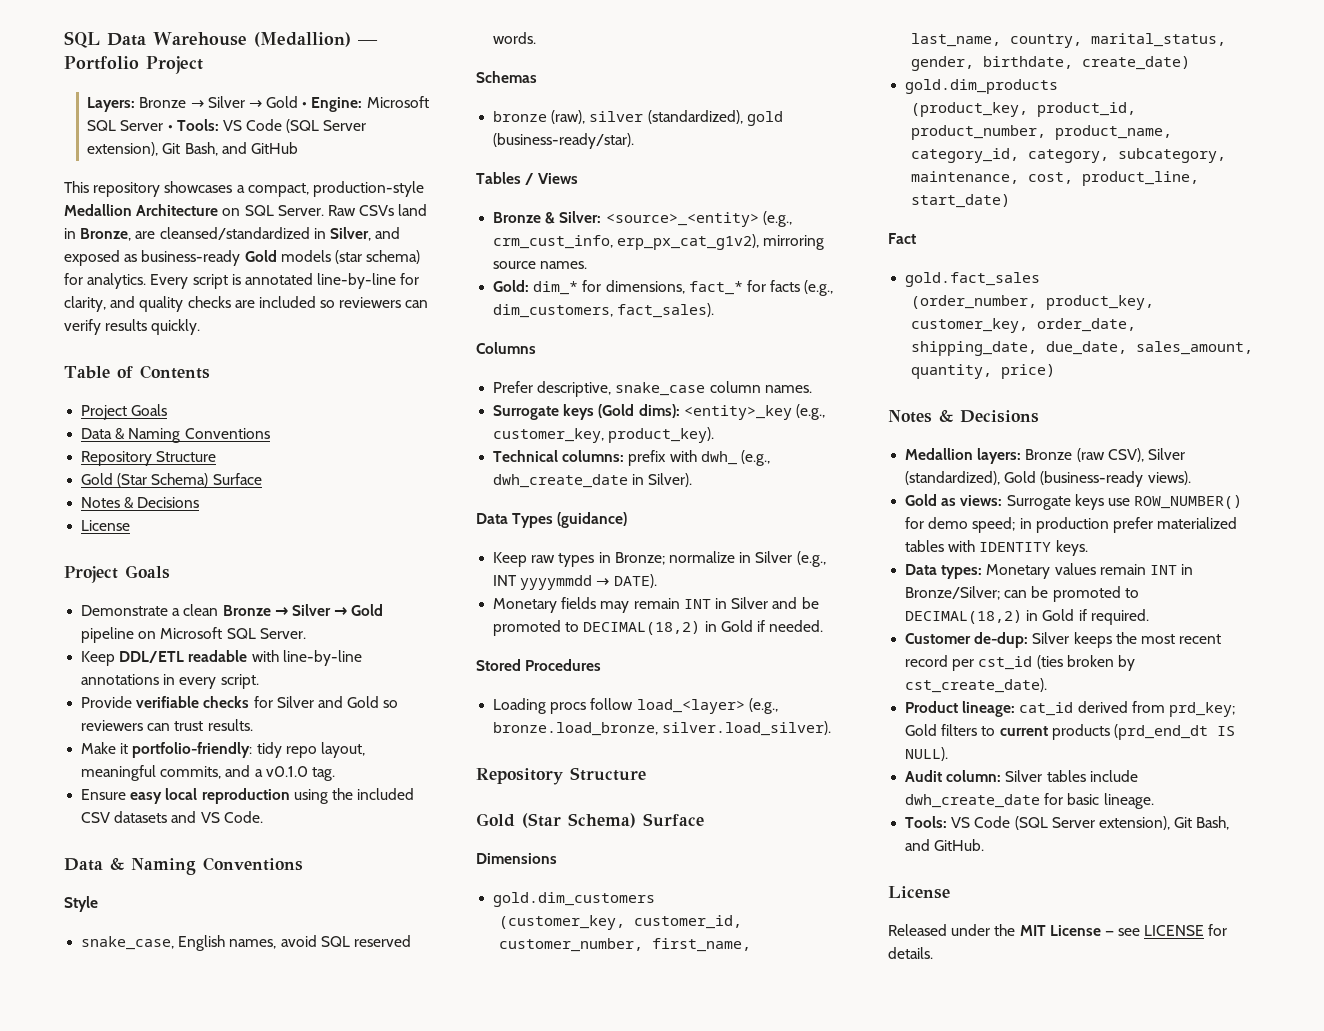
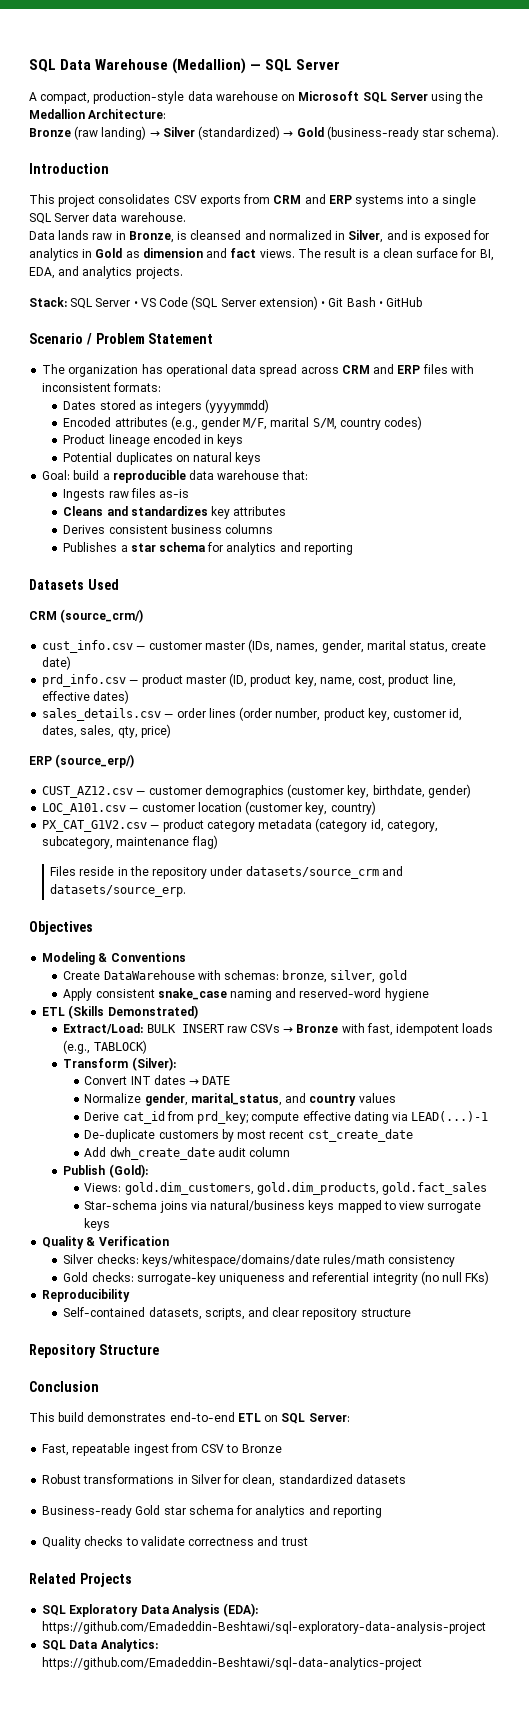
[64,56,203,74] [87,96,429,112] [87,119,367,133] [87,142,298,156] [64,181,424,197] [64,204,428,216] [64,227,401,241] [64,250,421,266] [64,273,420,289] [64,296,429,312] [64,319,201,335] [64,365,210,379] [81,404,168,420] [81,428,270,443] [81,451,217,466] [81,473,262,487] [81,497,200,509] [81,520,131,531] [64,565,170,583] [81,604,384,616] [81,627,306,643] [81,650,362,666] [81,674,259,689] [81,696,399,708] [81,719,253,731] [81,742,365,758] [81,765,335,781] [81,788,415,804] [81,811,263,823] [64,857,303,875] [64,896,98,912] [81,935,411,951] [493,32,537,44] [476,71,537,83] [493,110,783,126] [493,133,635,149] [476,172,579,185] [493,211,792,227] [493,234,825,250] [493,261,588,269] [493,280,834,296] [493,303,715,318] [476,342,536,354] [493,381,812,397] [493,404,825,420] [493,427,715,443] [493,450,770,466] [493,473,693,488] [476,512,628,528] [493,551,826,567] [493,574,657,590] [493,597,819,613] [493,620,824,636] [476,659,602,671] [493,698,778,714] [493,721,832,736] [476,767,646,785] [476,813,704,828] [476,853,557,864] [493,892,656,907] [499,915,743,930] [499,938,752,952] [911,33,1227,48] [911,56,1191,71] [905,79,1059,94] [911,102,1137,117] [911,125,1173,140] [911,148,1227,163] [911,171,1200,186] [911,194,1011,208] [888,233,916,244] [905,272,1041,287] [911,295,1155,310] [911,318,1137,333] [911,341,1254,356] [911,364,1056,379] [888,409,1039,423] [905,448,1185,464] [905,471,1191,487] [905,494,1243,510] [905,517,1238,533] [905,540,1088,556] [905,563,1194,579] [905,586,1139,602] [905,609,1149,625] [905,632,1222,648] [905,655,1135,671] [905,678,1048,693] [905,701,1235,717] [905,724,1235,740] [905,747,949,761] [905,770,1138,782] [905,793,1154,809] [905,816,1230,830] [905,839,985,851] [888,886,950,899] [888,924,1228,936] [888,947,933,959] Portfolio Project // Layers: Bronze → Silver → Gold • Engine: Microsoft SQL Server • Tools: VS Code (SQL Server extension), Git Bash, and GitHub // This repository showcases a compact, production-style Medallion Architecture on SQL Server. Raw CSVs land in Bronze, are cleansed/standardized in Silver, and exposed as business-ready Gold models (star schema) for analytics. Every script is annotated line-by-line for clarity, and quality checks are included so reviewers can verify results quickly. // Table of Contents // Project Goals // Data & Naming Conventions // Repository Structure // Gold (Star Schema) Surface // Notes & Decisions // License // Project Goals // Demonstrate a clean Bronze → Silver → Gold pipeline on Microsoft SQL Server. // Keep DDL/ETL readable with line-by-line annotations in every script. // Provide verifiable checks for Silver and Gold so reviewers can trust results. // Make it portfolio-friendly: tidy repo layout, meaningful commits, and a v0.1.0 tag. // Ensure easy local reproduction using the included CSV datasets and VS Code. // Data & Naming Conventions // Style // snake_case, English names, avoid SQL reserved words. // Schemas // bronze (raw), silver (standardized), gold (business-ready/star). // Tables / Views // Bronze & Silver: <source>_<entity> (e.g., crm_cust_info, erp_px_cat_g1v2), mirroring source names. // Gold: dim_* for dimensions, fact_* for facts (e.g., dim_customers, fact_sales). // Columns // Prefer descriptive, snake_case column names. // Surrogate keys (Gold dims): <entity>_key (e.g., customer_key, product_key). // Technical columns: prefix with dwh_ (e.g., dwh_create_date in Silver). // Data Types (guidance) // Keep raw types in Bronze; normalize in Silver (e.g., INT yyyymmdd → DATE). // Monetary fields may remain INT in Silver and be promoted to DECIMAL(18,2) in Gold if needed. // Stored Procedures // Loading procs follow load_<layer> (e.g., bronze.load_bronze, silver.load_silver). // Repository Structure // Gold (Star Schema) Surface // Dimensions // gold.dim_customers // (customer_key, customer_id, customer_number, first_name, last_name, country, marital_status, gender, birthdate, create_date) // gold.dim_products // (product_key, product_id, product_number, product_name, category_id, category, subcategory, maintenance, cost, product_line, start_date) // Fact // gold.fact_sales // (order_number, product_key, customer_key, order_date, shipping_date, due_date, sales_amount, quantity, price) // Notes & Decisions // Medallion layers: Bronze (raw CSV), Silver (standardized), Gold (business-ready views). // Gold as views: Surrogate keys use ROW_NUMBER() for demo speed; in production prefer materialized tables with IDENTITY keys. // Data types: Monetary values remain INT in Bronze/Silver; can be promoted to DECIMAL(18,2) in Gold if required. // Customer de-dup: Silver keeps the most recent record per cst_id (ties broken by cst_create_date). // Product lineage: cat_id derived from prd_key; Gold filters to current products (prd_end_dt IS NULL). // Audit column: Silver tables include dwh_create_date for basic lineage. // Tools: VS Code (SQL Server extension), Git Bash, and GitHub. // License // Released under the MIT License — see LICENSE for details. -> [265,59,341,72] [29,91,484,104] [29,109,167,119] [29,126,500,140] [29,163,109,174] [29,194,476,207] [29,212,186,224] [29,230,490,243] [29,248,494,261] [29,266,183,279] [29,296,423,310] [29,333,214,345] [42,364,474,377] [42,382,162,392] [63,399,270,413] [63,416,423,430] [63,434,244,447] [63,452,262,465] [42,470,308,483] [63,488,189,501] [63,506,287,519] [63,524,273,534] [63,542,353,555] [29,579,119,590] [29,609,144,623] [42,639,487,653] [42,656,72,670] [42,673,456,687] [42,690,130,704] [42,707,463,721] [42,724,171,738] [29,754,135,768] [42,784,471,798] [42,801,376,815] [42,818,438,832] [42,835,218,849] [50,866,403,879] [50,884,187,897] [29,921,93,935] [42,952,186,965] [63,970,407,983] [63,988,429,1001] [42,1005,198,1019] [63,1023,494,1036] [63,1040,147,1054] [63,1057,176,1071] [84,1075,231,1085] [84,1093,396,1106] [84,1111,489,1124] [84,1129,413,1142] [84,1147,291,1160] [63,1164,148,1178] [84,1182,488,1195] [84,1200,482,1213] [84,1218,111,1231] [42,1236,169,1249] [63,1254,456,1267] [63,1271,490,1285] [42,1289,131,1302] [63,1307,411,1320] [29,1344,159,1358] [29,1381,99,1392] [29,1412,350,1424] [42,1443,282,1456] [42,1474,406,1487] [42,1505,382,1518] [42,1536,308,1549] [29,1573,132,1587] [42,1603,259,1617] [42,1621,487,1634] [42,1639,158,1652] [42,1657,423,1670] SQL Server // A compact, production-style data warehouse on Microsoft SQL Server using the Medallion Architecture: // Bronze (raw landing) → Silver (standardized) → Gold (business-ready star schema). // Introduction // This project consolidates CSV exports from CRM and ERP systems into a single SQL Server data warehouse. // Data lands raw in Bronze, is cleansed and normalized in Silver, and is exposed for analytics in Gold as dimension and fact views. The result is a clean surface for BI, EDA, and analytics projects. // Stack: SQL Server • VS Code (SQL Server extension) • Git Bash • GitHub // Scenario / Problem Statement // The organization has operational data spread across CRM and ERP files with inconsistent formats: // Dates stored as integers (yyyymmdd) // Encoded attributes (e.g., gender M/F, marital S/M, country codes) // Product lineage encoded in keys // Potential duplicates on natural keys // Goal: build a reproducible data warehouse that: // Ingests raw files as-is // Cleans and standardizes key attributes // Derives consistent business columns // Publishes a star schema for analytics and reporting // Datasets Used // CRM (source_crm/) // cust_info.csv — customer master (IDs, names, gender, marital status, create date) // prd_info.csv — product master (ID, product key, name, cost, product line, effective dates) // sales_details.csv — order lines (order number, product key, customer id, dates, sales, qty, price) // ERP (source_erp/) // CUST_AZ12.csv — customer demographics (customer key, birthdate, gender) // LOC_A101.csv — customer location (customer key, country) // PX_CAT_G1V2.csv — product category metadata (category id, category, subcategory, maintenance flag) // Files reside in the repository under datasets/source_crm and datasets/source_erp. // Objectives // Modeling & Conventions // Create DataWarehouse with schemas: bronze, silver, gold // Apply consistent snake_case naming and reserved-word hygiene // ETL (Skills Demonstrated) // Extract/Load: BULK INSERT raw CSVs → Bronze with fast, idempotent loads (e.g., TABLOCK) // Transform (Silver): // Convert INT dates → DATE // Normalize gender, marital_status, and country values // Derive cat_id from prd_key; compute effective dating via LEAD(...)-1 // De-duplicate customers by most recent cst_create_date // Add dwh_create_date audit column // Publish (Gold): // Views: gold.dim_customers, gold.dim_products, gold.fact_sales // Star-schema joins via natural/business keys mapped to view surrogate keys // Quality & Verification // Silver checks: keys/whitespace/domains/date rules/math consistency // Gold checks: surrogate-key uniqueness and referential integrity (no null FKs) // Reproducibility // Self-contained datasets, scripts, and clear repository structure // Repository Structure // Conclusion // This build demonstrates end-to-end ETL on SQL Server: // Fast, repeatable ingest from CSV to Bronze // Robust transformations in Silver for clean, standardized datasets // Business-ready Gold star schema for analytics and reporting // Quality checks to validate correctness and trust // Related Projects // SQL Exploratory Data Analysis (EDA): https://github.com/Emadeddin-Beshtawi/sql-exploratory-data-analysis-project // SQL Data Analytics: https://github.com/Emadeddin-Beshtawi/sql-data-analytics-project

